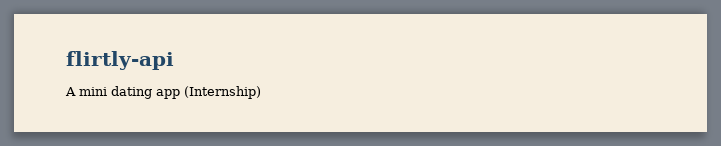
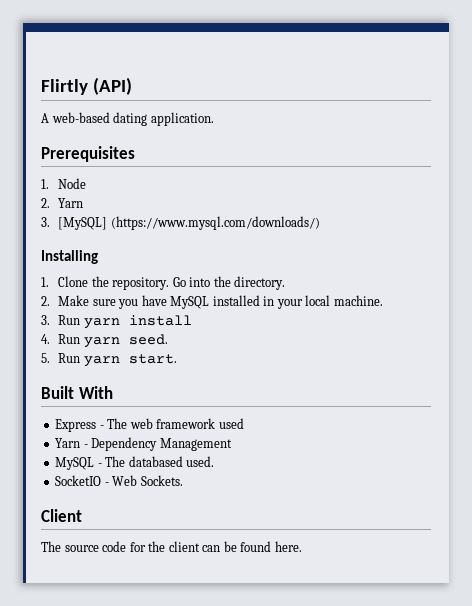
[66,51,174,70] flirtly-api -> [41,77,133,95] Flirtly (API)
[79,86,261,99] mini dating app (Internship) -> [51,112,214,126] [41,146,135,162] [41,178,87,189] [41,198,84,208] [41,216,320,230] [41,250,98,264] [41,276,286,290] [41,295,383,309] [41,315,192,329] [41,334,168,348] [41,353,177,367] [41,386,113,399] [55,418,244,432] [55,437,232,451] [55,456,215,470] [55,475,183,486] [41,509,82,522] [41,541,302,552] web-based dating application. // Prerequisites // 1. Node // 2. Yarn // 3. [MySQL] (https://www.mysql.com/downloads/) // Installing // 1. Clone the repository. Go into the directory. // 2. Make sure you have MySQL installed in your local machine. // 3. Run yarn install // 4. Run yarn seed. // 5. Run yarn start. // Built With // Express - The web framework used // Yarn - Dependency Management // MySQL - The databased used. // SocketIO - Web Sockets. // Client // The source code for the client can be found here.

